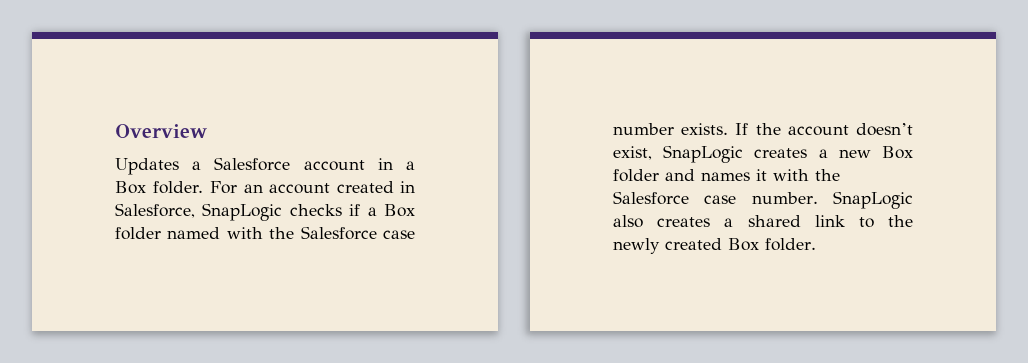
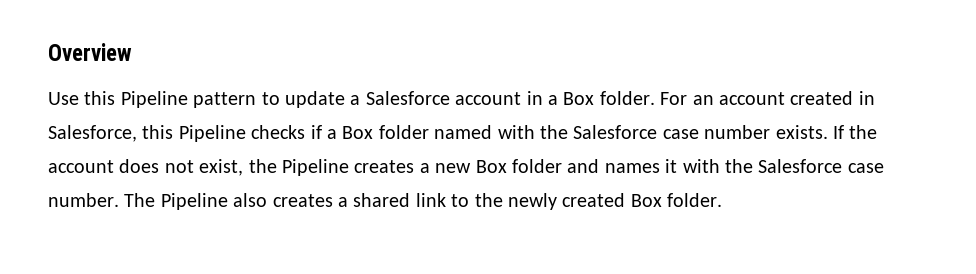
[115,158,179,175] Updates -> [48,91,345,108] Use this Pipeline pattern to update
[202,203,283,221] SnapLogic -> [142,125,246,142] this Pipeline
[856,123,913,136] [613,145,744,163] doesn’t exist, SnapLogic -> [119,159,349,176] does not exist, the Pipeline
[833,191,913,209] SnapLogic -> [124,193,228,210] The Pipeline

